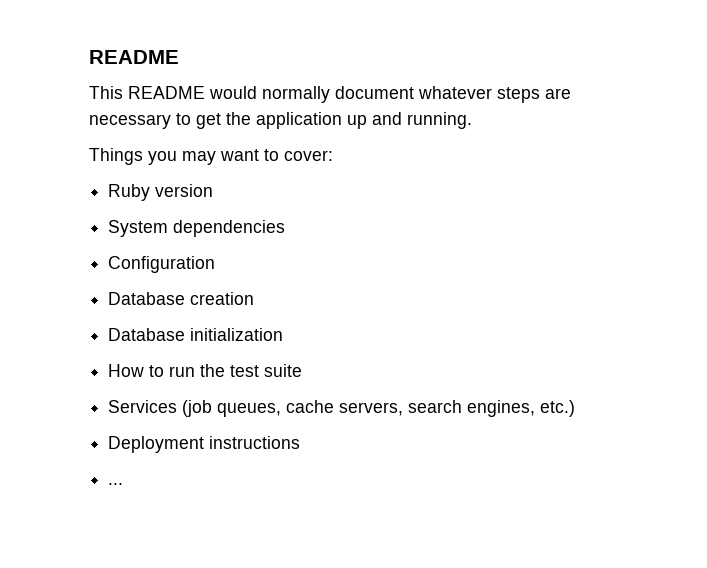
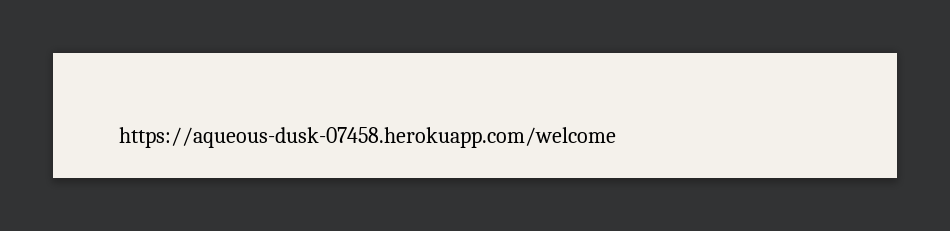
[89,50,179,64] [89,86,571,103] [89,112,472,129] [89,148,333,165] [108,184,214,201] [108,220,286,237] [108,256,216,273] [108,292,255,305] [108,328,284,341] [108,364,303,377] [108,400,576,417] [108,436,301,453] [108,483,124,485] README // This README would normally document whatever steps are necessary to get the application up and running. // Things you may want to cover: // Ruby version // System dependencies // Configuration // Database creation // Database initialization // How to run the test suite // Services (job queues, cache servers, search engines, etc.) // Deployment instructions // ... -> [119,127,616,148] https://aqueous-dusk-07458.herokuapp.com/welcome

